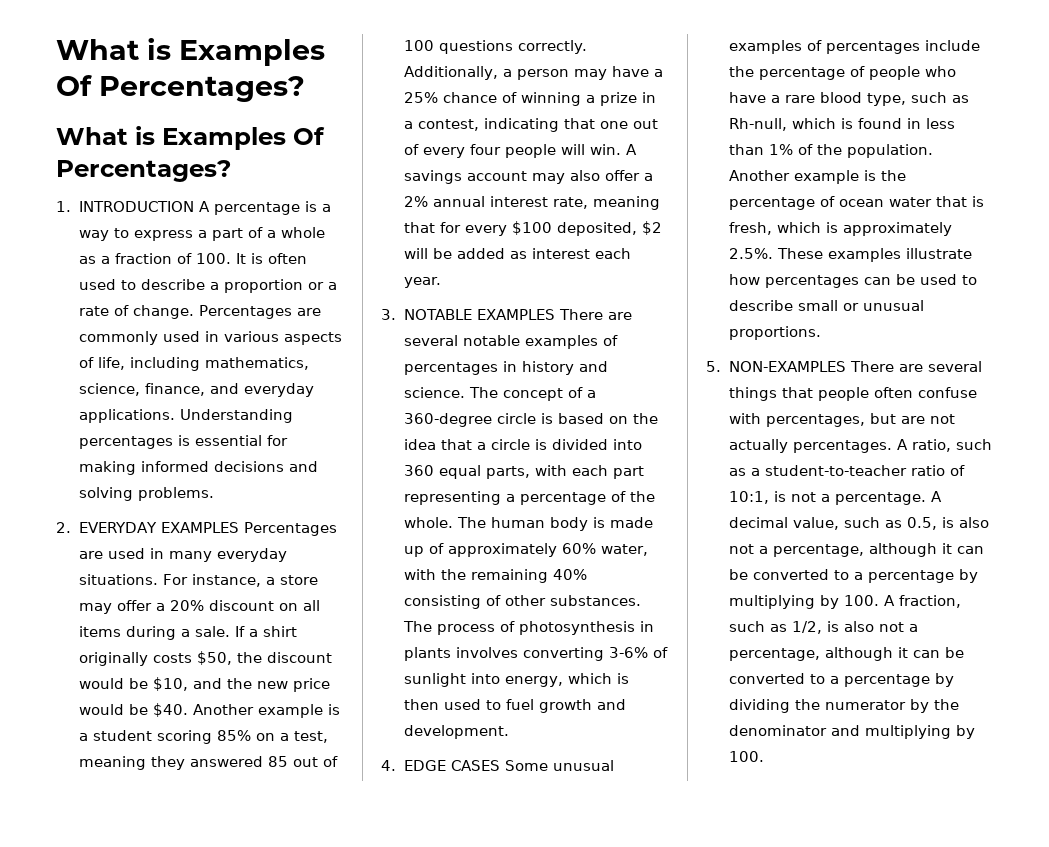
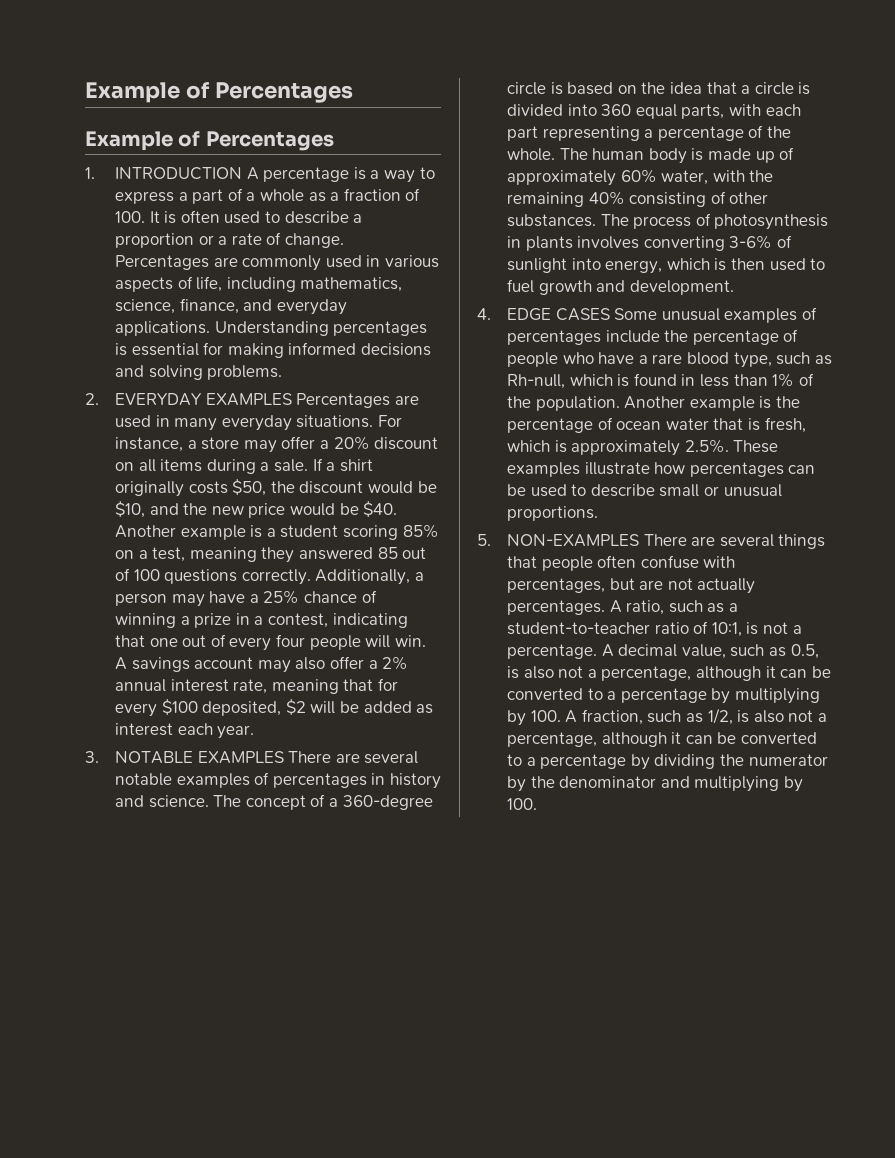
[56,38,325,66] [56,75,305,102] [56,126,325,150] [56,160,231,182] What is Examples Of Percentages? // What is Examples Of Percentages? -> [85,82,353,103] [85,131,334,151] Example of Percentages // Example of Percentages

